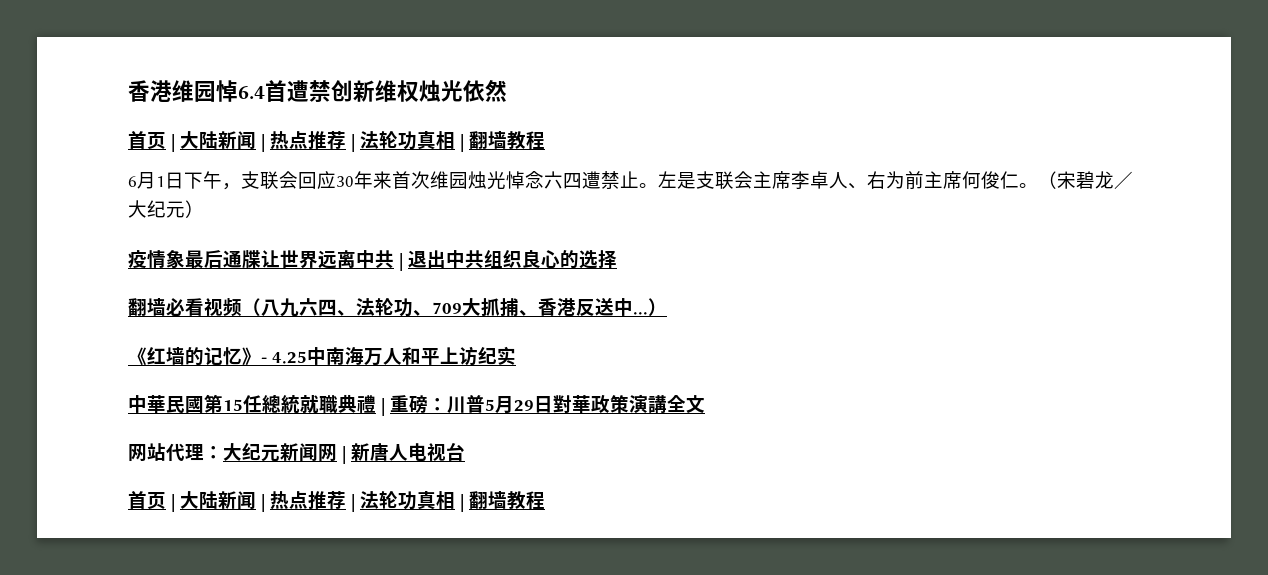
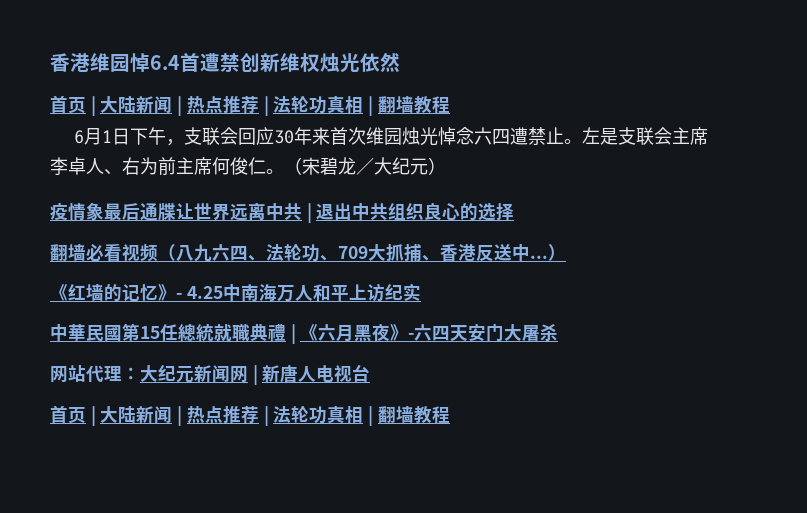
[390,394,705,414] 重磅：川普5月29日對華政策演講全文 -> [300,323,559,342] 《六月黑夜》-六四天安门大屠杀

